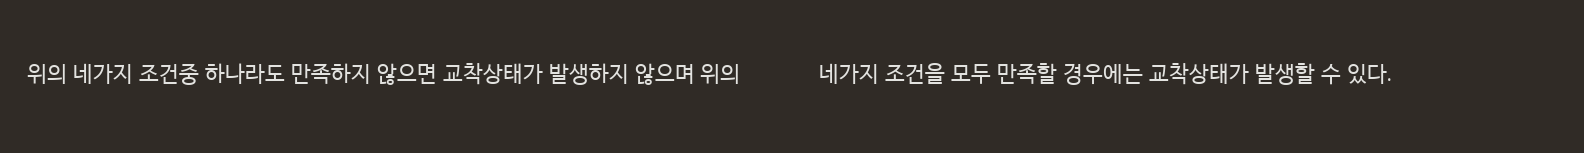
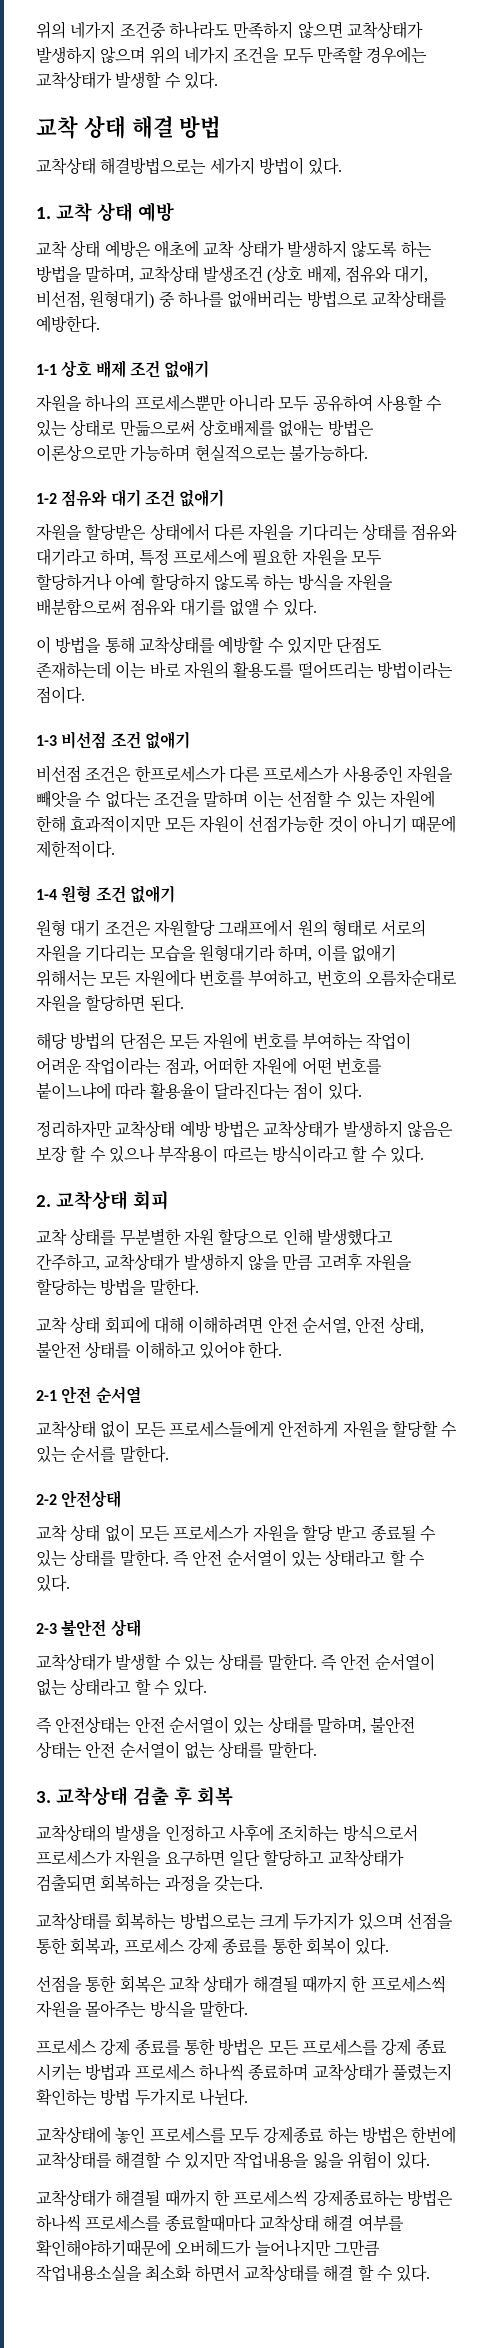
(1392, 74) none -> [36,116,222,139] [36,157,343,175] [36,202,174,222] [36,240,432,258] [36,265,429,284] [36,290,447,309] [36,315,100,333] [36,360,210,378] [36,394,443,412] [36,419,374,437] [36,444,368,462] [36,489,225,507] [36,523,458,541] [36,548,382,566] [36,573,393,591] [36,598,317,616] [36,636,383,654] [36,661,453,679] [36,686,85,704] [36,731,190,749] [36,765,453,783] [36,790,435,808] [36,815,457,833] [36,840,115,858] [36,885,175,903] [36,919,427,937] [36,944,396,962] [36,969,457,987] [36,994,184,1012] [36,1032,412,1050] [36,1057,382,1075] [36,1082,362,1100] [36,1120,453,1138] [36,1145,424,1163] [36,1190,169,1210] [36,1228,393,1246] [36,1253,412,1271] [36,1278,199,1296] [36,1316,424,1334] [36,1341,283,1359] [36,1386,141,1404] [36,1420,458,1438] [36,1445,169,1463] [36,1490,122,1508] [36,1524,436,1542] [36,1549,425,1567] [36,1574,70,1592] [36,1619,141,1637] [36,1653,435,1671] [36,1678,208,1696] [36,1716,416,1734] [36,1741,317,1759] [36,1786,233,1806] [36,1824,418,1842] [36,1849,404,1867] [36,1874,263,1892] [36,1912,453,1930] [36,1937,390,1955] [36,1975,446,1993] [36,2000,248,2018] [36,2038,447,2056] [36,2063,452,2081] [36,2088,248,2106] [36,2126,457,2144] [36,2151,431,2169] [36,2189,453,2207] [36,2214,404,2232] [36,2239,380,2257] [36,2264,431,2282] // 교착 상태 해결 방법 // 교착상태 해결방법으로는 세가지 방법이 있다. // 1. 교착 상태 예방 // 교착 상태 예방은 애초에 교착 상태가 발생하지 않도록 하는 방법을 말하며, 교착상태 발생조건 (상호 배제, 점유와 대기, 비선점, 원형대기) 중 하나를 없애버리는 방법으로 교착상태를 예방한다. // 1-1 상호 배제 조건 없애기 // 자원을 하나의 프로세스뿐만 아니라 모두 공유하여 사용할 수 있는 상태로 만듦으로써 상호배제를 없애는 방법은 이론상으로만 가능하며 현실적으로는 불가능하다. // 1-2 점유와 대기 조건 없애기 // 자원을 할당받은 상태에서 다른 자원을 기다리는 상태를 점유와 대기라고 하며, 특정 프로세스에 필요한 자원을 모두 할당하거나 아예 할당하지 않도록 하는 방식을 자원을 배분함으로써 점유와 대기를 없앨 수 있다. // 이 방법을 통해 교착상태를 예방할 수 있지만 단점도 존재하는데 이는 바로 자원의 활용도를 떨어뜨리는 방법이라는 점이다. // 1-3 비선점 조건 없애기 // 비선점 조건은 한프로세스가 다른 프로세스가 사용중인 자원을 빼앗을 수 없다는 조건을 말하며 이는 선점할 수 있는 자원에 한해 효과적이지만 모든 자원이 선점가능한 것이 아니기 때문에 제한적이다. // 1-4 원형 조건 없애기 // 원형 대기 조건은 자원할당 그래프에서 원의 형태로 서로의 자원을 기다리는 모습을 원형대기라 하며, 이를 없애기 위해서는 모든 자원에다 번호를 부여하고, 번호의 오름차순대로 자원을 할당하면 된다. // 해당 방법의 단점은 모든 자원에 번호를 부여하는 작업이 어려운 작업이라는 점과, 어떠한 자원에 어떤 번호를 붙이느냐에 따라 활용율이 달라진다는 점이 있다. // 정리하자만 교착상태 예방 방법은 교착상태가 발생하지 않음은 보장 할 수 있으나 부작용이 따르는 방식이라고 할 수 있다. // 2. 교착상태 회피 // 교착 상태를 무분별한 자원 할당으로 인해 발생했다고 간주하고, 교착상태가 발생하지 않을 만큼 고려후 자원을 할당하는 방법을 말한다. // 교착 상태 회피에 대해 이해하려면 안전 순서열, 안전 상태, 불안전 상태를 이해하고 있어야 한다. // 2-1 안전 순서열 // 교착상태 없이 모든 프로세스들에게 안전하게 자원을 할당할 수 있는 순서를 말한다. // 2-2 안전상태 // 교착 상태 없이 모든 프로세스가 자원을 할당 받고 종료될 수 있는 상태를 말한다. 즉 안전 순서열이 있는 상태라고 할 수 있다. // 2-3 불안전 상태 // 교착상태가 발생할 수 있는 상태를 말한다. 즉 안전 순서열이 없는 상태라고 할 수 있다. // 즉 안전상태는 안전 순서열이 있는 상태를 말하며, 불안전 상태는 안전 순서열이 없는 상태를 말한다. // 3. 교착상태 검출 후 회복 // 교착상태의 발생을 인정하고 사후에 조치하는 방식으로서 프로세스가 자원을 요구하면 일단 할당하고 교착상태가 검출되면 회복하는 과정을 갖는다. // 교착상태를 회복하는 방법으로는 크게 두가지가 있으며 선점을 통한 회복과, 프로세스 강제 종료를 통한 회복이 있다. // 선점을 통한 회복은 교착 상태가 해결될 때까지 한 프로세스씩 자원을 몰아주는 방식을 말한다. // 프로세스 강제 종료를 통한 방법은 모든 프로세스를 강제 종료 시키는 방법과 프로세스 하나씩 종료하며 교착상태가 풀렸는지 확인하는 방법 두가지로 나뉜다. // 교착상태에 놓인 프로세스를 모두 강제종료 하는 방법은 한번에 교착상태를 해결할 수 있지만 작업내용을 잃을 위험이 있다. // 교착상태가 해결될 때까지 한 프로세스씩 강제종료하는 방법은 하나씩 프로세스를 종료할때마다 교착상태 해결 여부를 확인해야하기때문에 오버헤드가 늘어나지만 그만큼 작업내용소실을 최소화 하면서 교착상태를 해결 할 수 있다.

